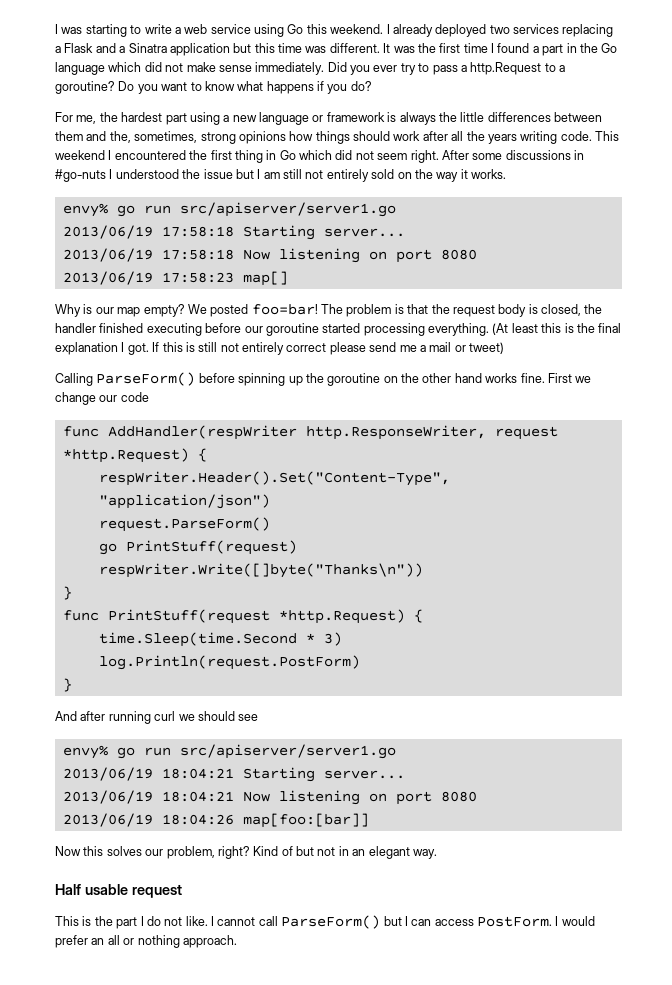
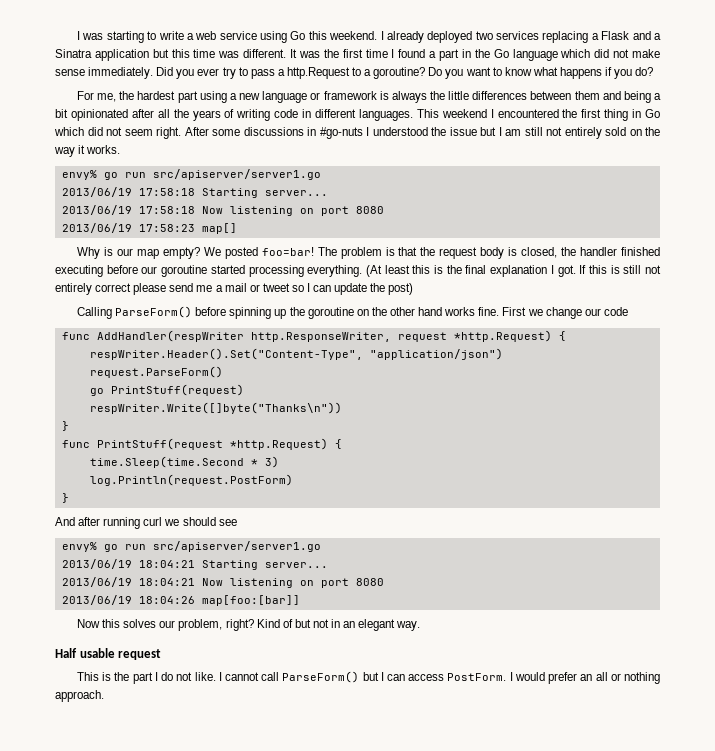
[109,131,592,144] the, sometimes, strong opinions how things should work after all the years writing code. -> [623,91,661,103] [55,109,413,121] being a bit opinionated after all the years of writing code in different languages.
[469,342,504,354] tweet) -> [262,283,414,295] tweet so I can update the post)

